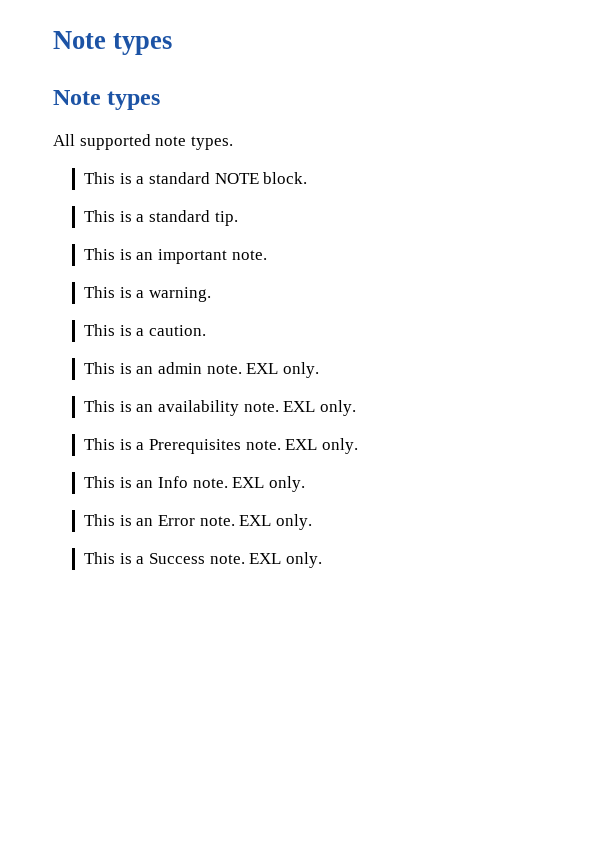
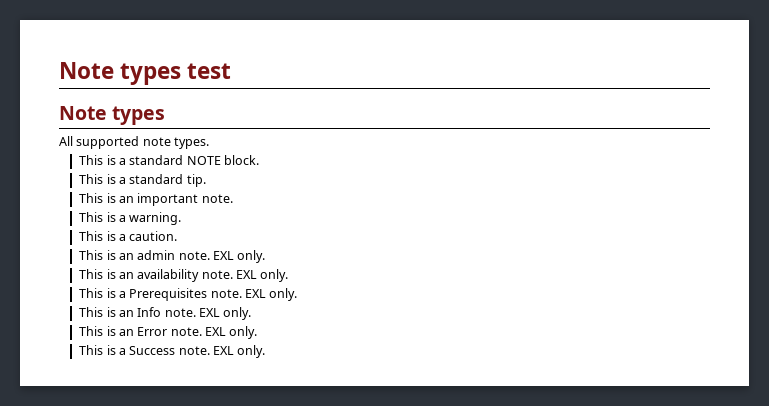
[53,31,173,55] Note types -> [59,62,232,85] Note types test

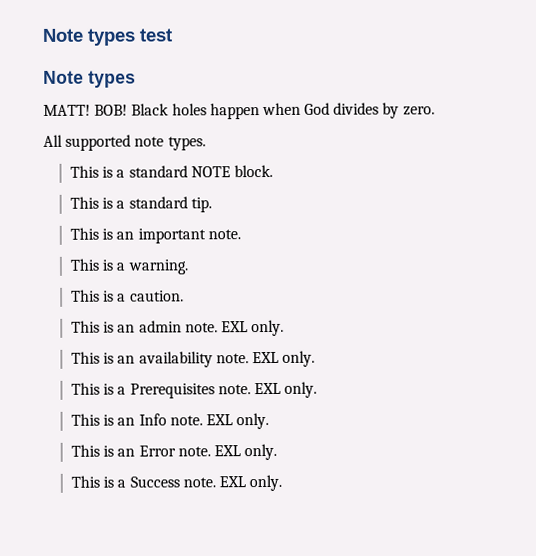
(166, 115) none -> [43,102,435,120] // MATT! BOB! Black holes happen when God divides by zero.

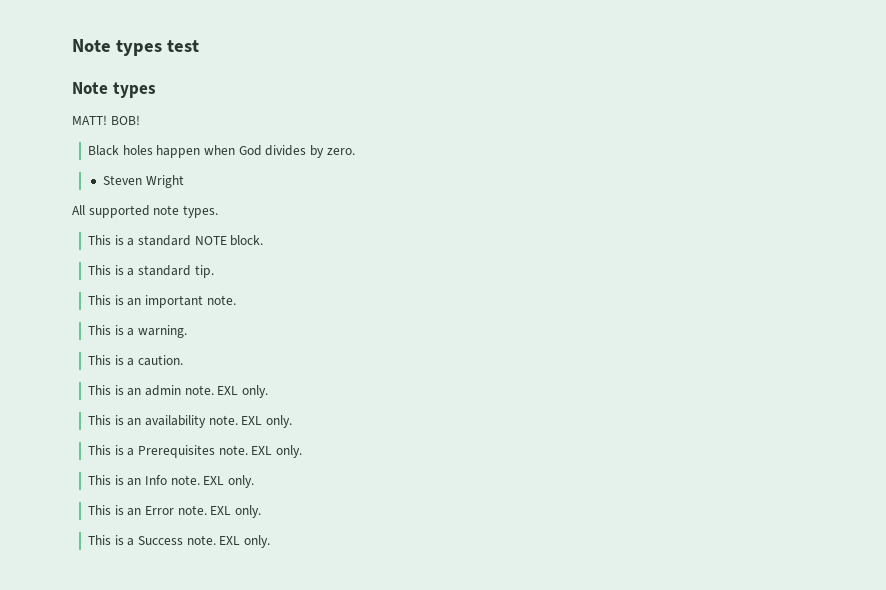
(129, 110) none -> (140, 120) //
(435, 111) none -> [102,175,184,188] // Steven Wright

